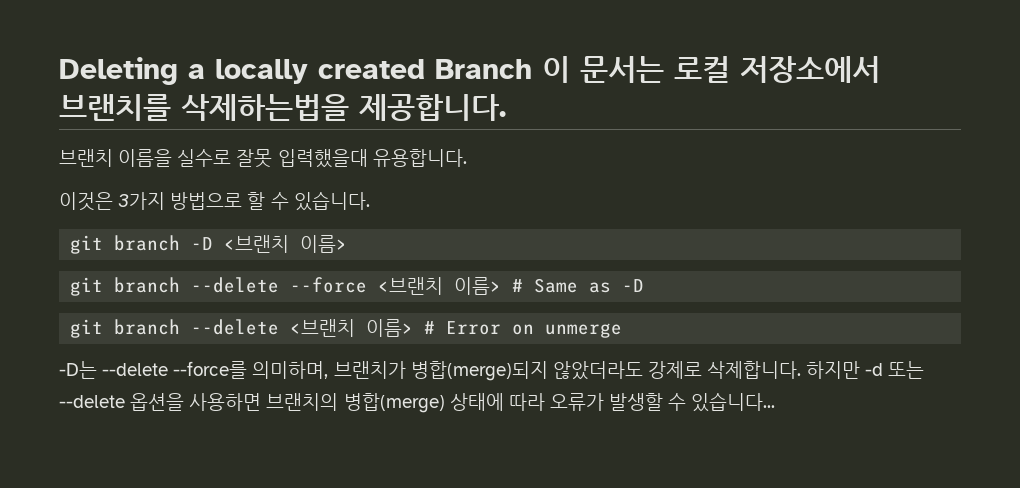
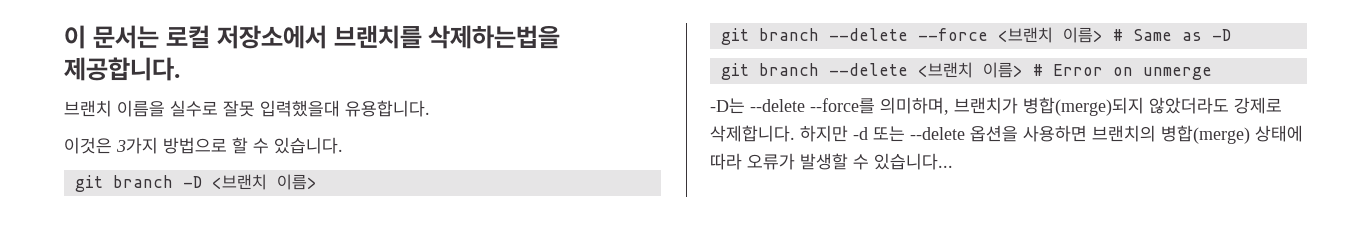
[59,57,532,85] Deleting a locally created Branch -> (64, 37) none

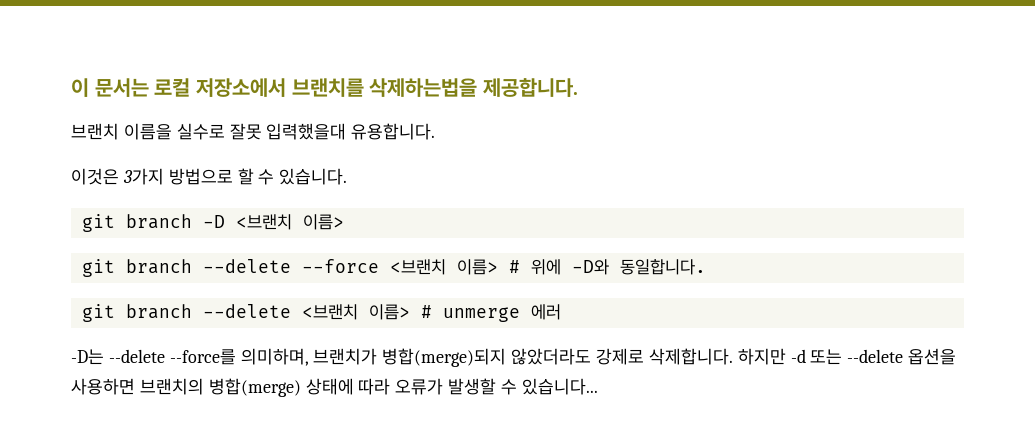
[1132,29,1231,41] Same as -D -> [530,259,706,275] 위에 -D와 동일합니다.
[1052,64,1133,76] Error on -> (432, 311) none
(1212, 73) none -> [530,304,561,320] 에러

